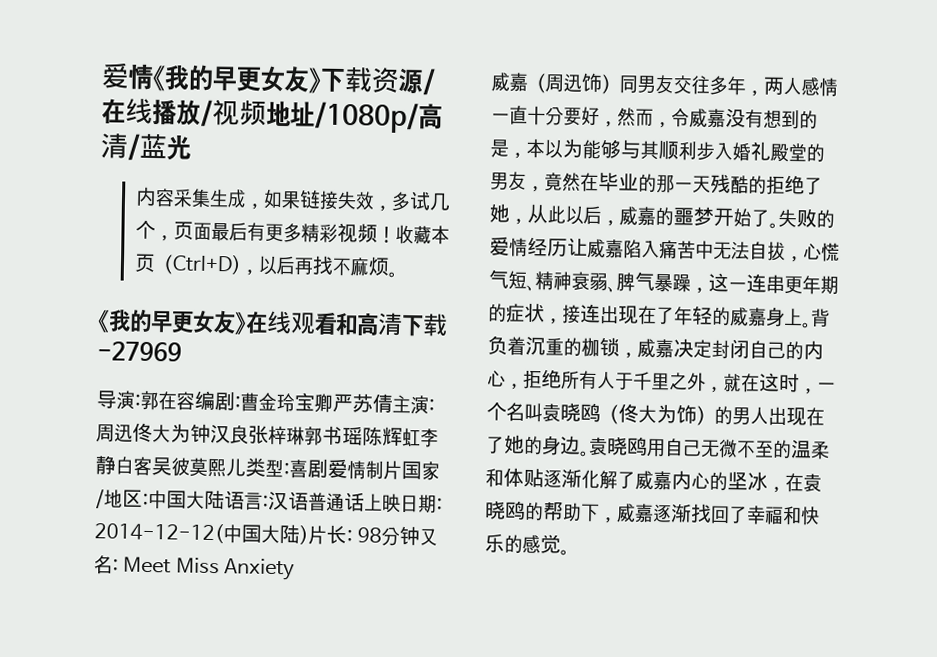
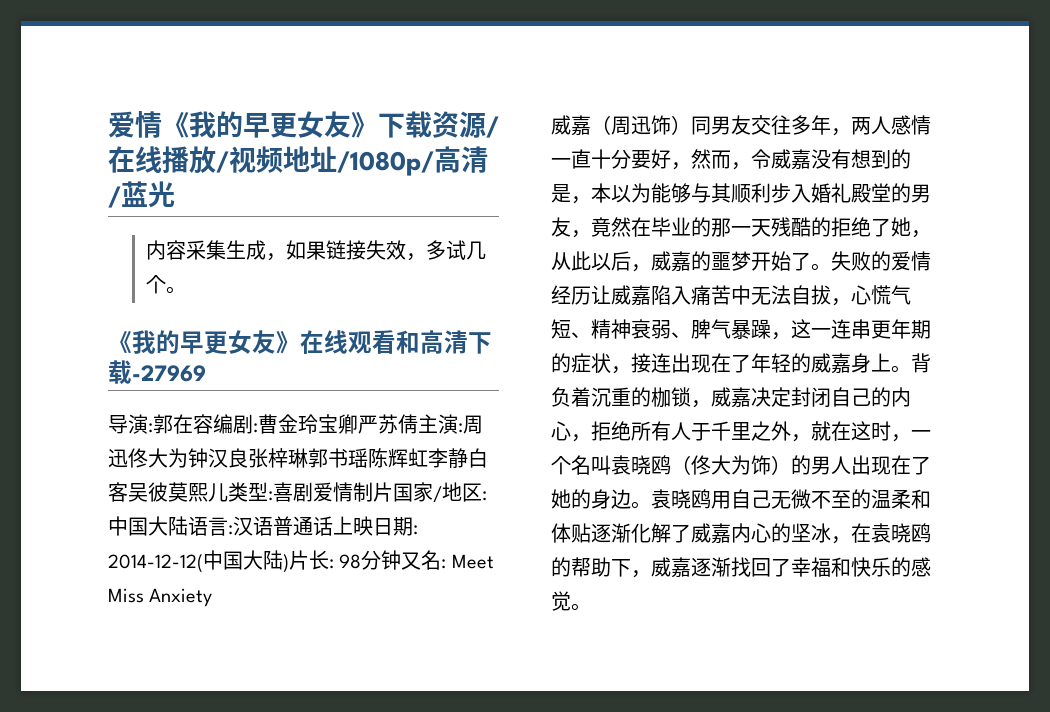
[155,221,451,245] [134,253,391,277] ，页面最后有更多精彩视频！收藏本页（Ctrl+D)，以后再找不麻烦 -> (167, 284) none

